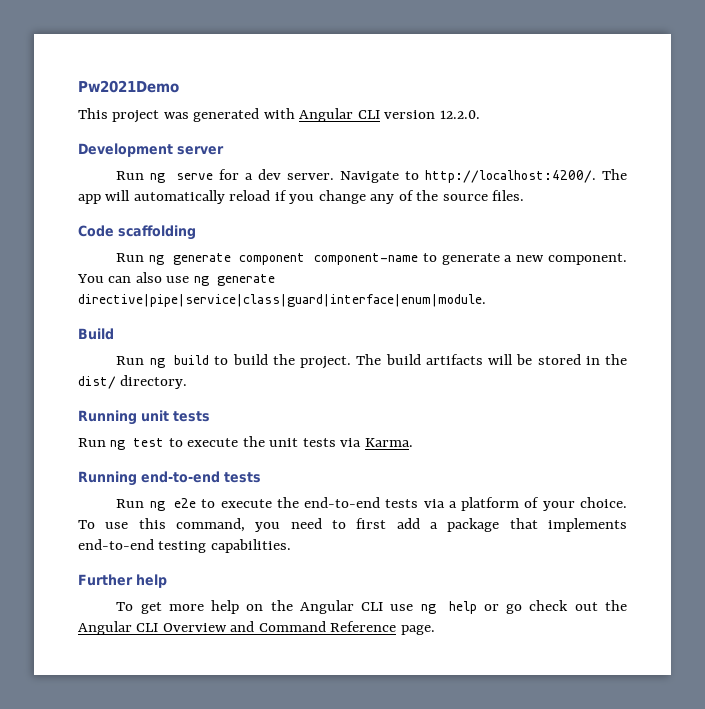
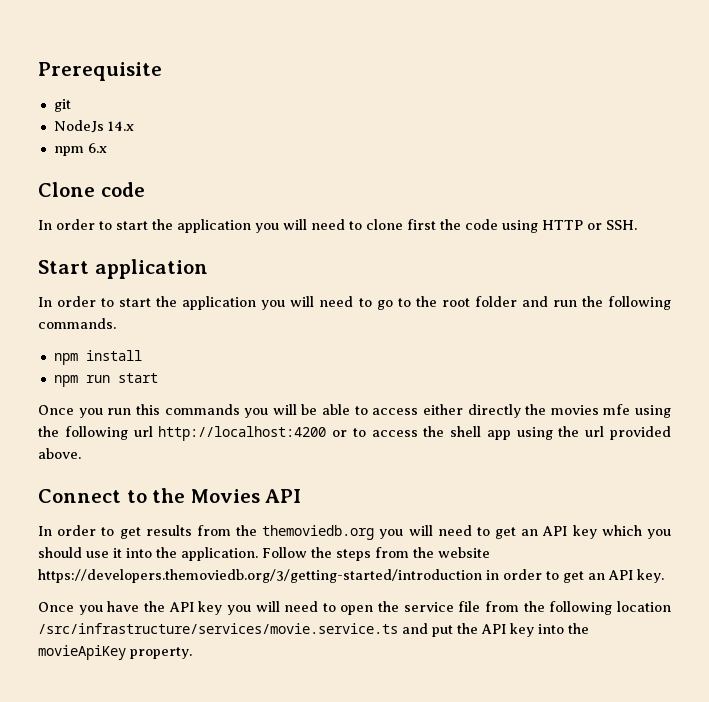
[78,80,179,93] [78,108,480,123] [78,143,224,157] [116,169,628,183] [78,190,525,204] [78,225,196,240] [116,253,627,265] [77,272,275,286] [78,294,486,307] [78,328,114,340] [116,354,628,369] [78,375,188,389] [78,410,210,425] [78,436,413,450] [78,471,261,486] [116,497,627,511] [78,518,627,532] [78,539,291,553] [78,574,167,588] [116,600,627,614] [78,621,435,635] Pw2021Demo // This project was generated with Angular CLI version 12.2.0. // Development server // Run ng serve for a dev server. Navigate to http://localhost:4200/. The app will automatically reload if you change any of the source files. // Code scaffolding // Run ng generate component component-name to generate a new component. You can also use ng generate directive|pipe|service|class|guard|interface|enum|module. // Build // Run ng build to build the project. The build artifacts will be stored in the dist/ directory. // Running unit tests // Run ng test to execute the unit tests via Karma. // Running end-to-end tests // Run ng e2e to execute the end-to-end tests via a platform of your choice. To use this command, you need to first add a package that implements end-to-end testing capabilities. // Further help // To get more help on the Angular CLI use ng help or go check out the Angular CLI Overview and Command Reference page. -> [38,62,162,81] [53,99,71,112] [53,120,134,133] [53,143,107,156] [38,182,145,197] [38,219,637,233] [38,259,208,279] [38,296,671,310] [38,318,116,329] [53,350,142,365] [53,373,158,387] [38,404,671,418] [38,426,671,441] [38,448,81,459] [38,488,302,503] [38,525,671,540] [38,547,490,561] [38,569,664,583] [38,601,671,615] [38,623,589,637] [38,645,192,660] Prerequisite // git // NodeJs 14.x // npm 6.x // Clone code // In order to start the application you will need to clone first the code using HTTP or SSH. // Start application // In order to start the application you will need to go to the root folder and run the following commands. // npm install // npm run start // Once you run this commands you will be able to access either directly the movies mfe using the following url http://localhost:4200 or to access the shell app using the url provided above. // Connect to the Movies API // In order to get results from the themoviedb.org you will need to get an API key which you should use it into the application. Follow the steps from the website https://developers.themoviedb.org/3/getting-started/introduction in order to get an API key. // Once you have the API key you will need to open the service file from the following location /src/infrastructure/services/movie.service.ts and put the API key into the movieApiKey property.

